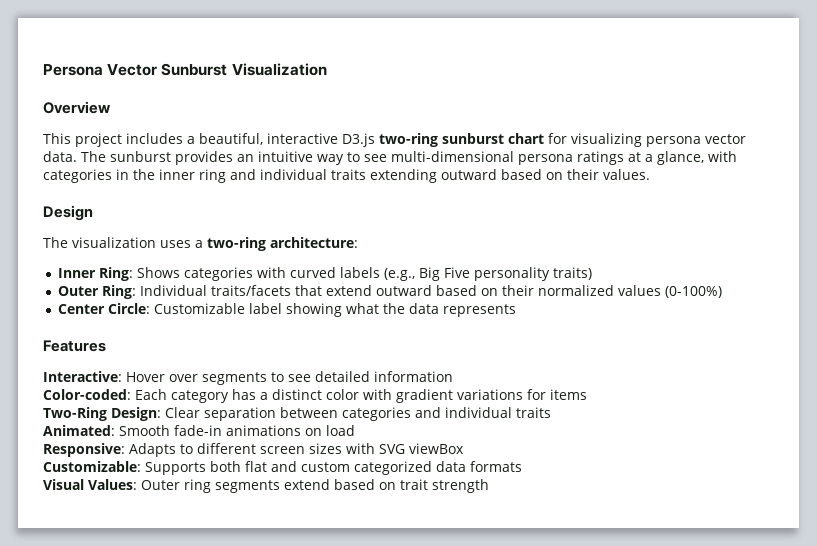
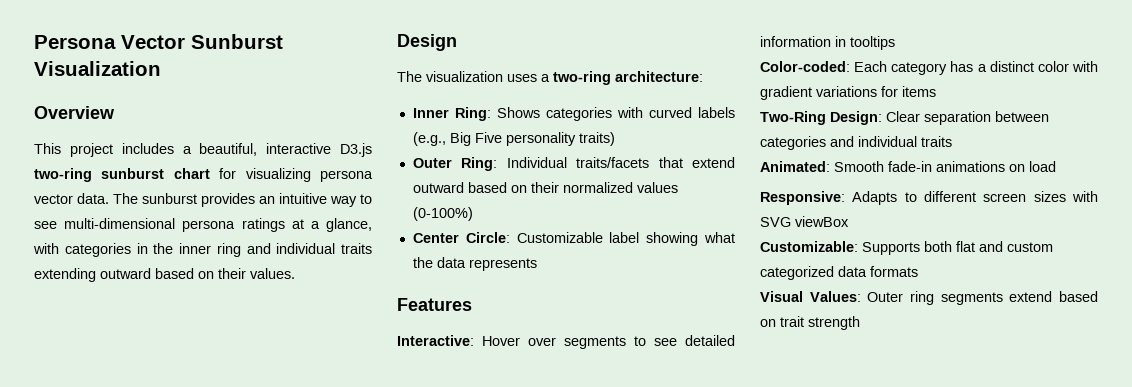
(453, 376) none -> [835,36,895,50] in tooltips

